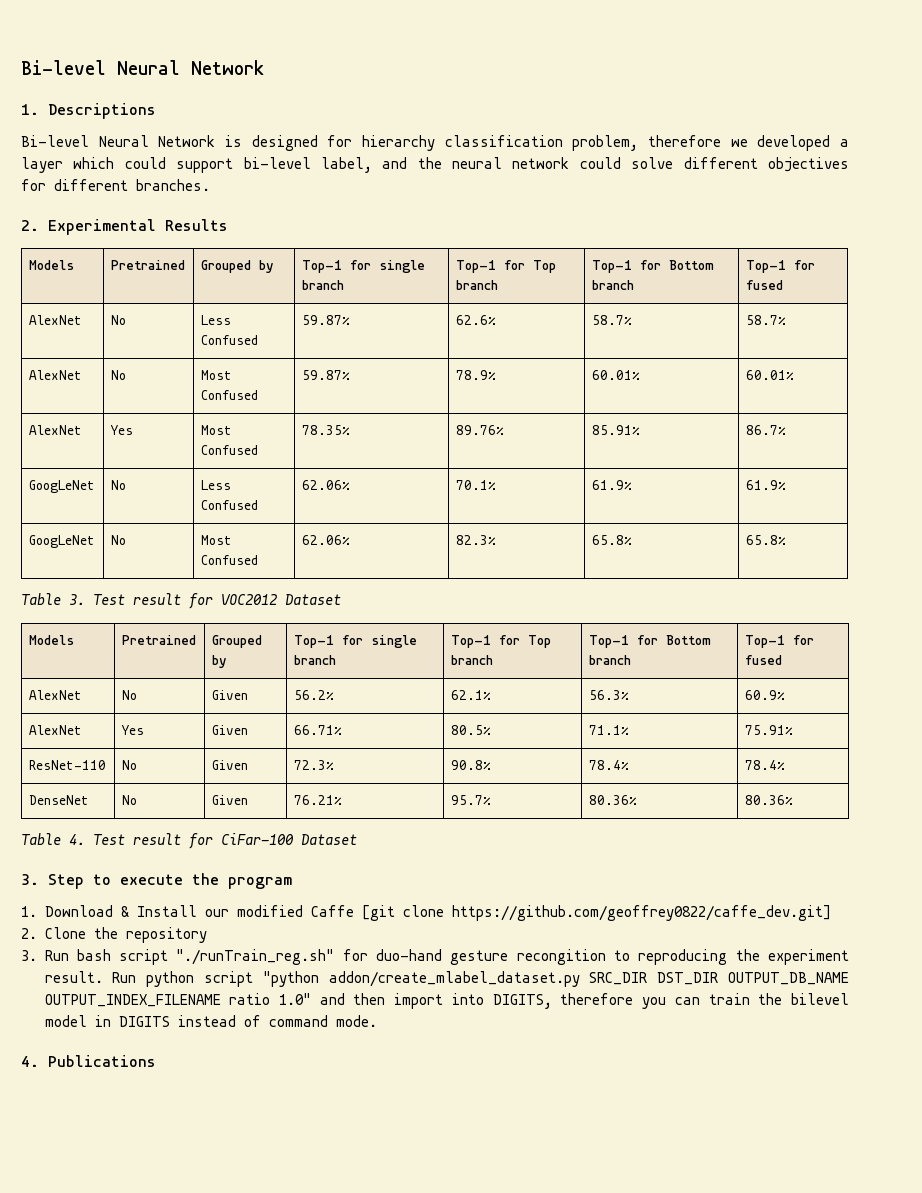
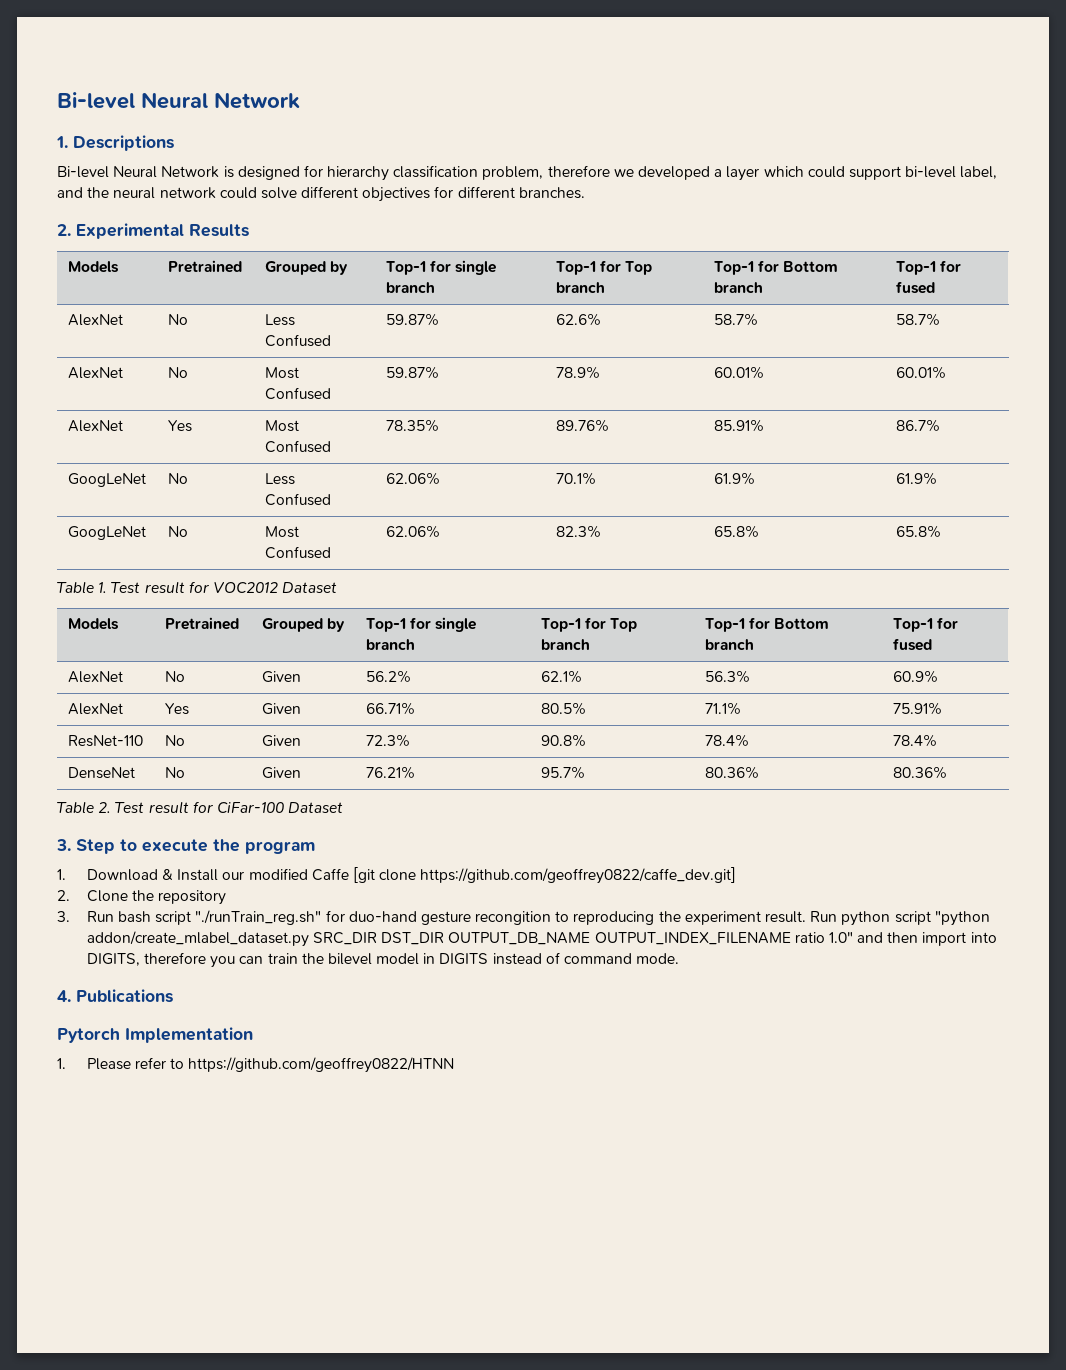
[69,594,85,605] 3. -> [98,582,108,593] 1.
[69,834,85,845] 4. -> [98,802,112,813] 2.
(156, 1061) none -> [57,1027,253,1043] [57,1057,455,1073] // Pytorch Implementation // 1. Please refer to https://github.com/geoffrey0822/HTNN

